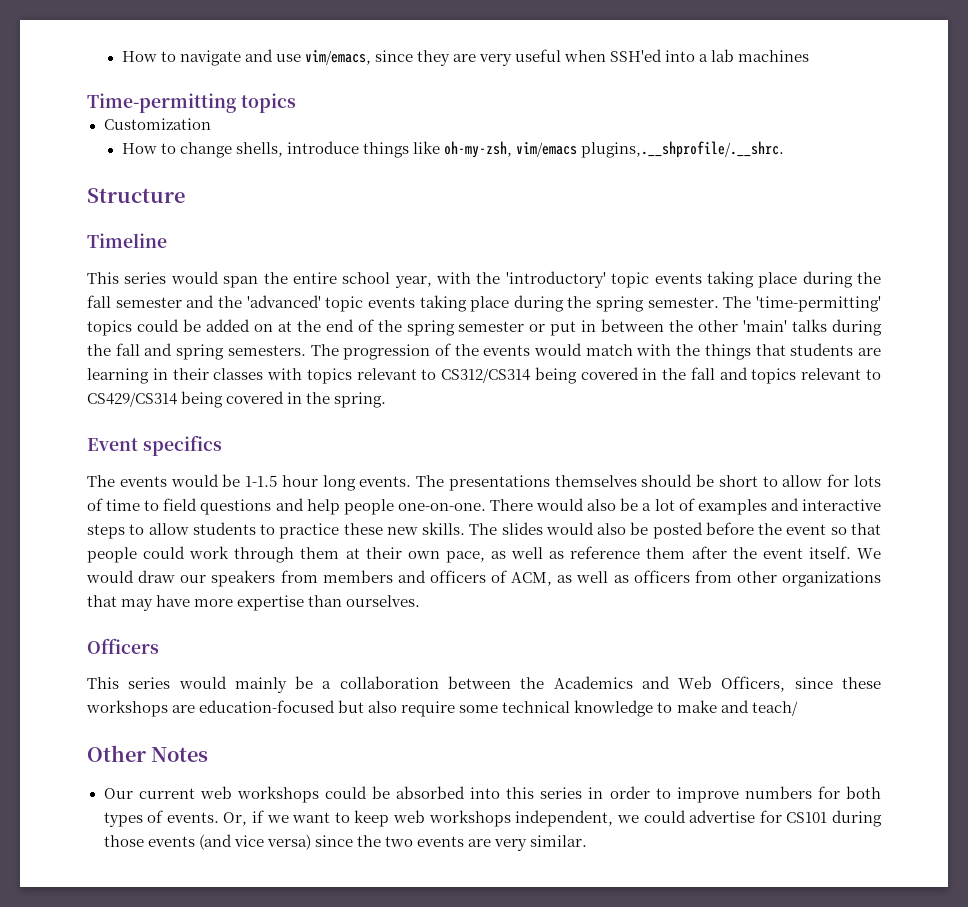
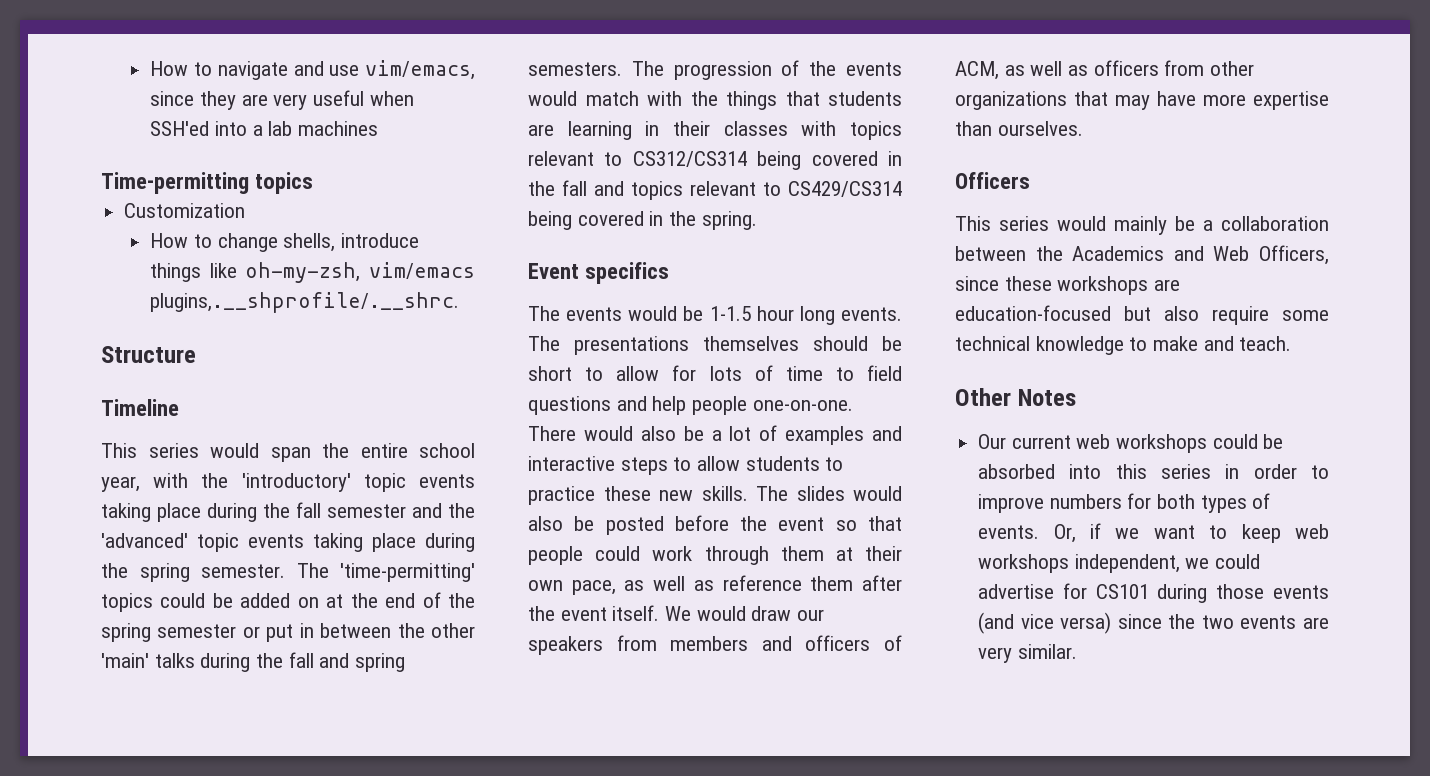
[751,701,798,716] teach/ -> [1239,336,1292,351] teach.

